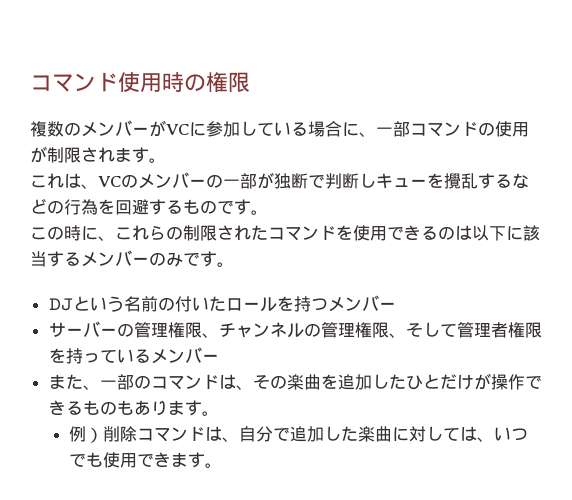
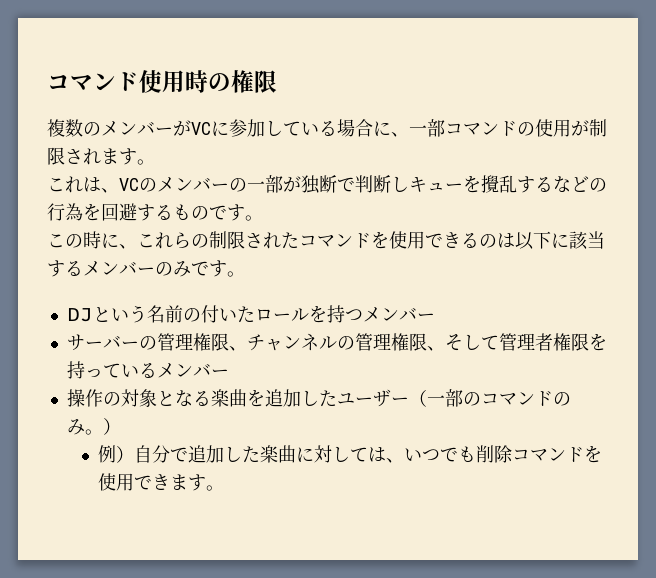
[48,373,542,390] [48,400,219,416] また、一部のコマンドは、その楽曲を追加したひとだけが操作できるものもあります。 -> [66,389,571,407] [66,418,121,435] 操作の対象となる楽曲を追加したユーザー（一部のコマンドのみ。）
[102,426,239,442] 削除コマンドは、 -> (135, 454) none
(103, 459) none -> [476,445,603,463] 削除コマンドを

